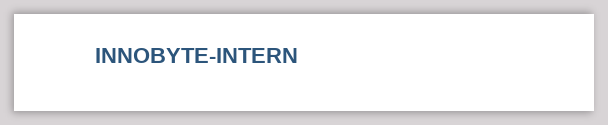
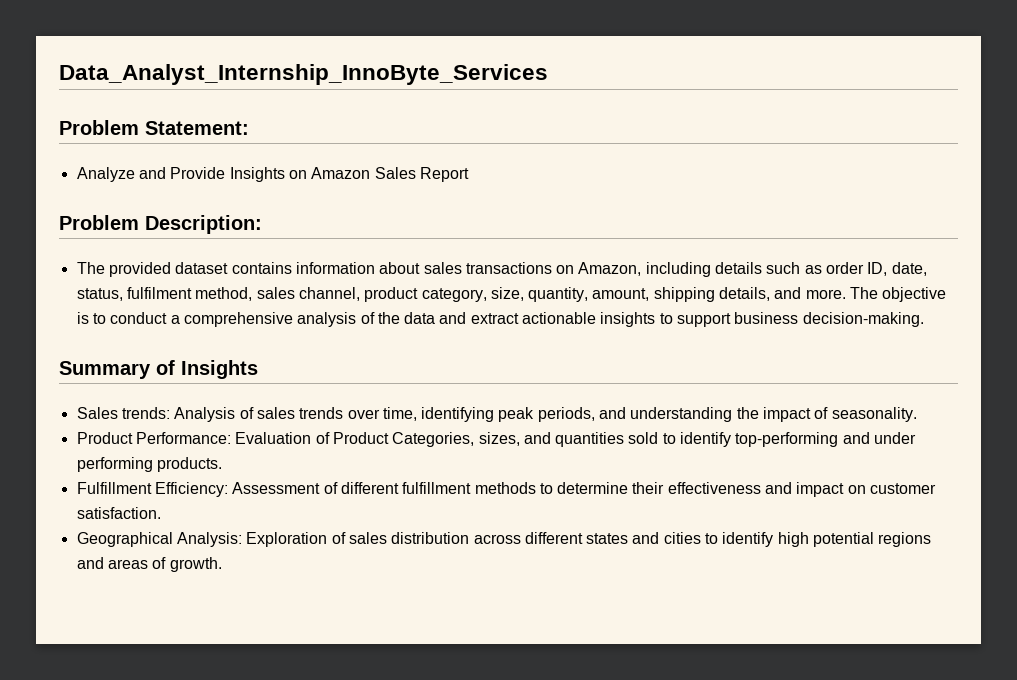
[95,48,298,63] INNOBYTE-INTERN -> [59,64,548,85] [59,120,249,135] [76,167,469,182] [59,215,262,234] [76,262,927,277] [76,287,947,302] [76,312,924,327] [59,360,258,379] [76,407,917,422] [76,432,917,447] [76,457,222,472] [76,482,937,497] [76,507,161,519] [76,532,932,547] [76,557,222,572] Data_Analyst_Internship_InnoByte_Services // Problem Statement: // Analyze and Provide Insights on Amazon Sales Report // Problem Description: // The provided dataset contains information about sales transactions on Amazon, including details such as order ID, date, status, fulfilment method, sales channel, product category, size, quantity, amount, shipping details, and more. The objective is to conduct a comprehensive analysis of the data and extract actionable insights to support business decision-making. // Summary of Insights // Sales trends: Analysis of sales trends over time, identifying peak periods, and understanding the impact of seasonality. // Product Performance: Evaluation of Product Categories, sizes, and quantities sold to identify top-performing and under performing products. // Fulfillment Efficiency: Assessment of different fulfillment methods to determine their effectiveness and impact on customer satisfaction. // Geographical Analysis: Exploration of sales distribution across different states and cities to identify high potential regions and areas of growth.

